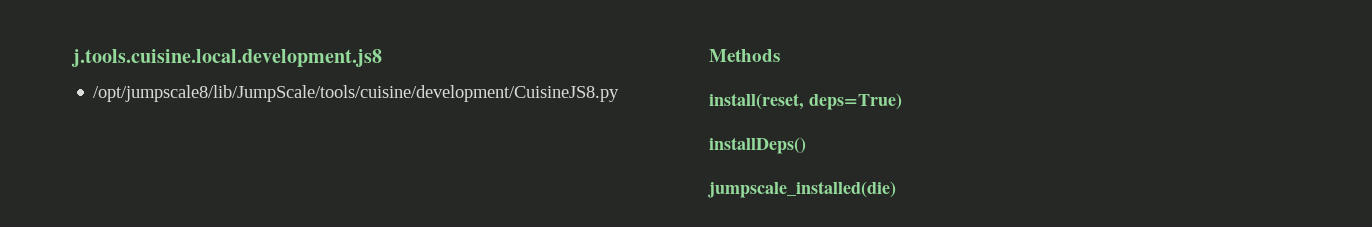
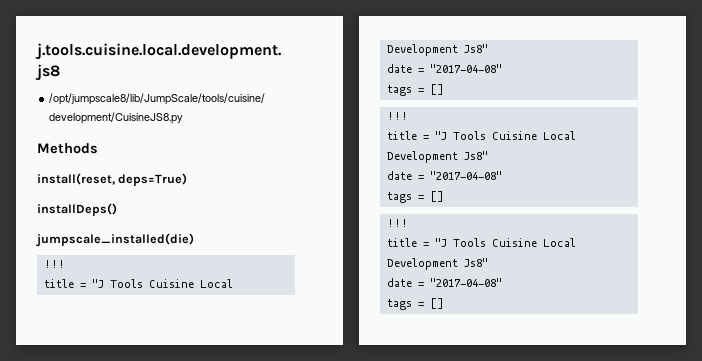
(896, 189) none -> [43,260,65,268] [43,279,233,288] [386,44,488,56] [386,64,502,73] [386,84,444,96] [386,112,408,120] [386,131,576,140] [386,151,488,163] [386,171,502,180] [386,191,444,203] [386,219,408,227] [386,238,576,247] [386,258,488,270] [386,278,502,287] [386,298,444,310] // !!! // title = "J Tools Cuisine Local Development Js8" // date = "2017-04-08" // tags = [] // !!! // title = "J Tools Cuisine Local Development Js8" // date = "2017-04-08" // tags = [] // !!! // title = "J Tools Cuisine Local Development Js8" // date = "2017-04-08" // tags = []

